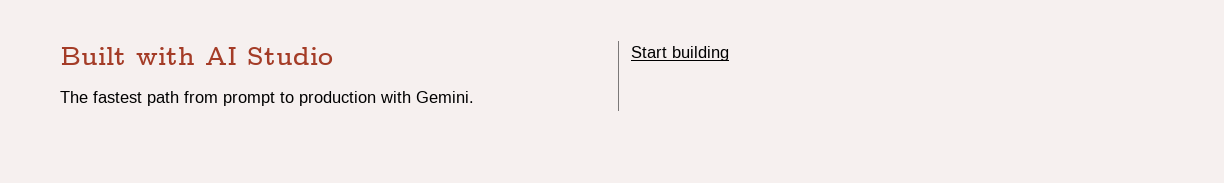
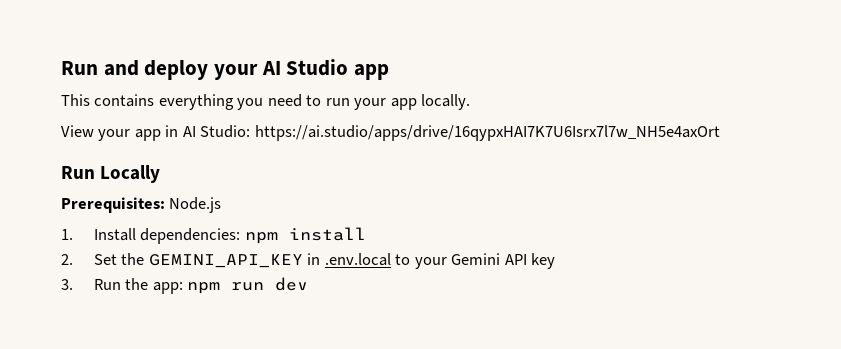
[60,47,333,65] [60,91,474,106] [631,46,729,61] Built with AI Studio // The fastest path from prompt to production with Gemini. // Start building -> [61,59,390,80] [61,94,471,110] [61,125,720,141] [61,165,161,183] [61,197,222,213] [61,227,366,244] [61,253,556,269] [61,277,309,294] Run and deploy your AI Studio app // This contains everything you need to run your app locally. // View your app in AI Studio: https://ai.studio/apps/drive/16qypxHAI7K7U6Isrx7l7w_NH5e4axOrt // Run Locally // Prerequisites: Node.js // 1. Install dependencies: npm install // 2. Set the GEMINI_API_KEY in .env.local to your Gemini API key // 3. Run the app: npm run dev

